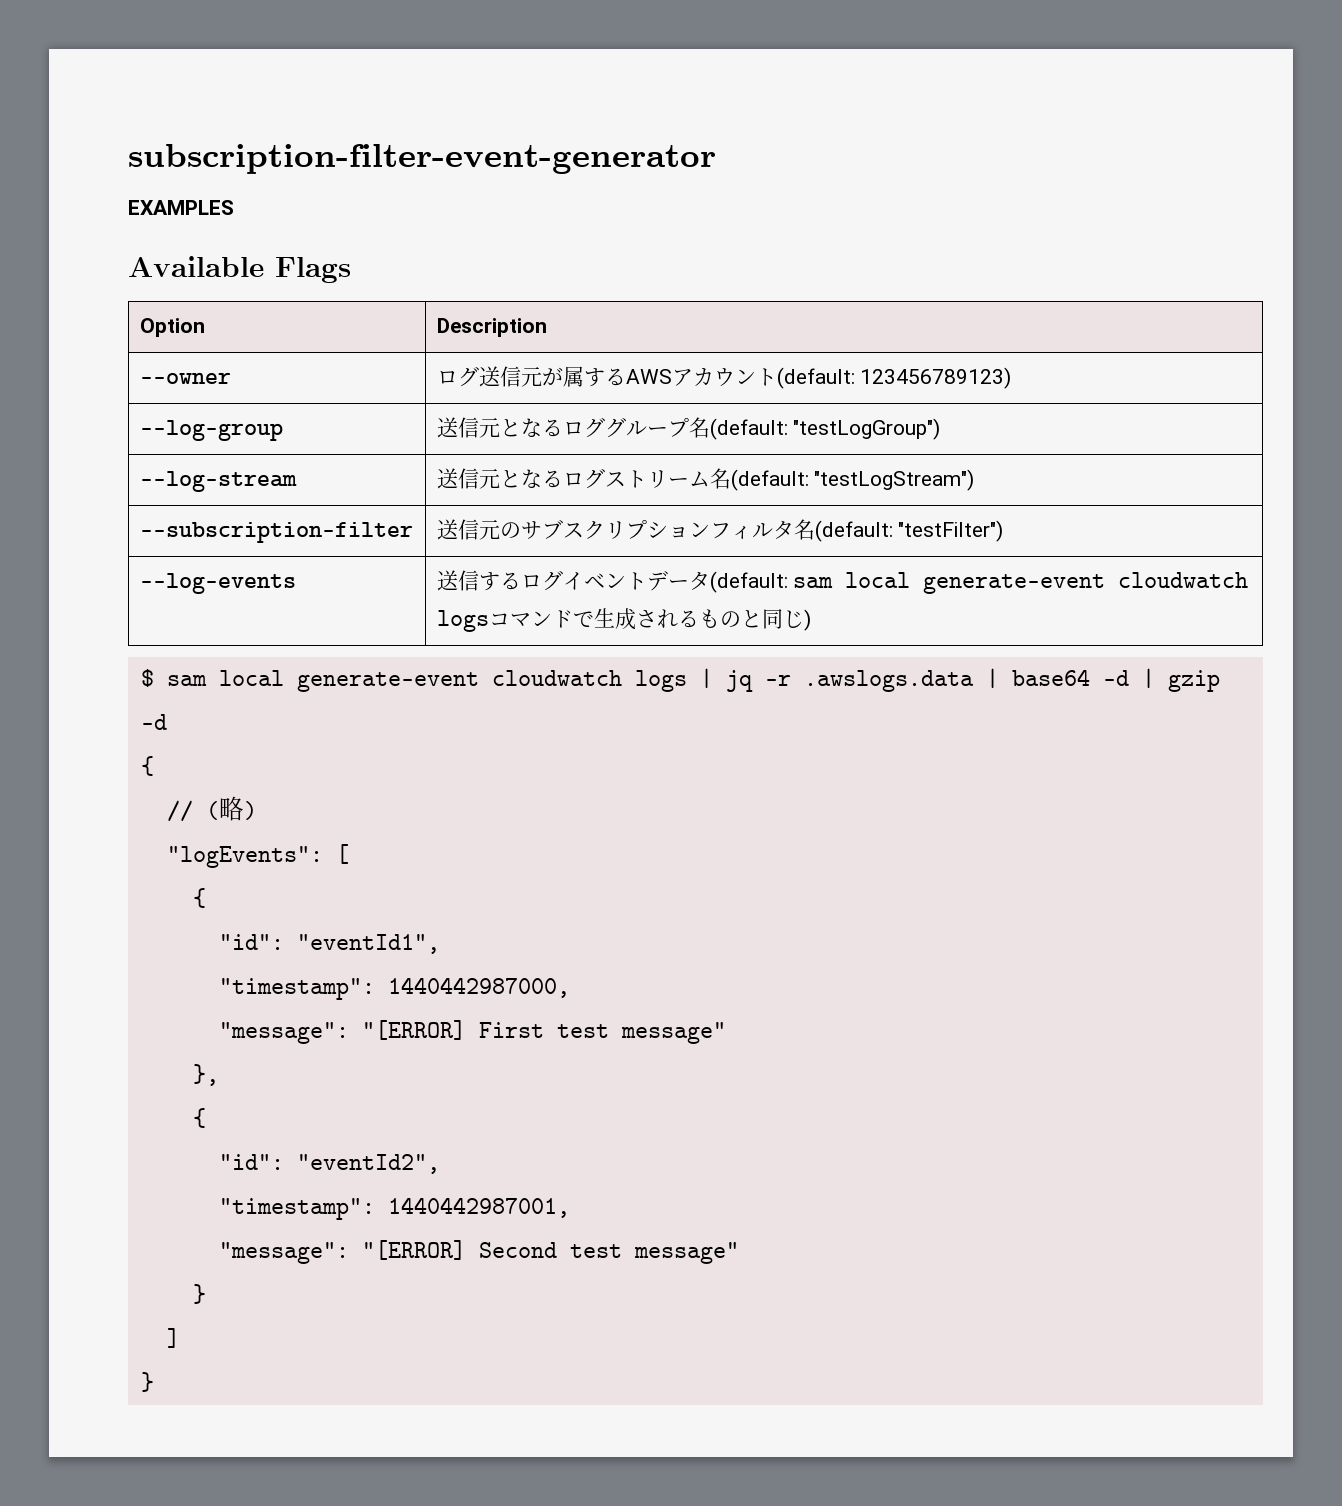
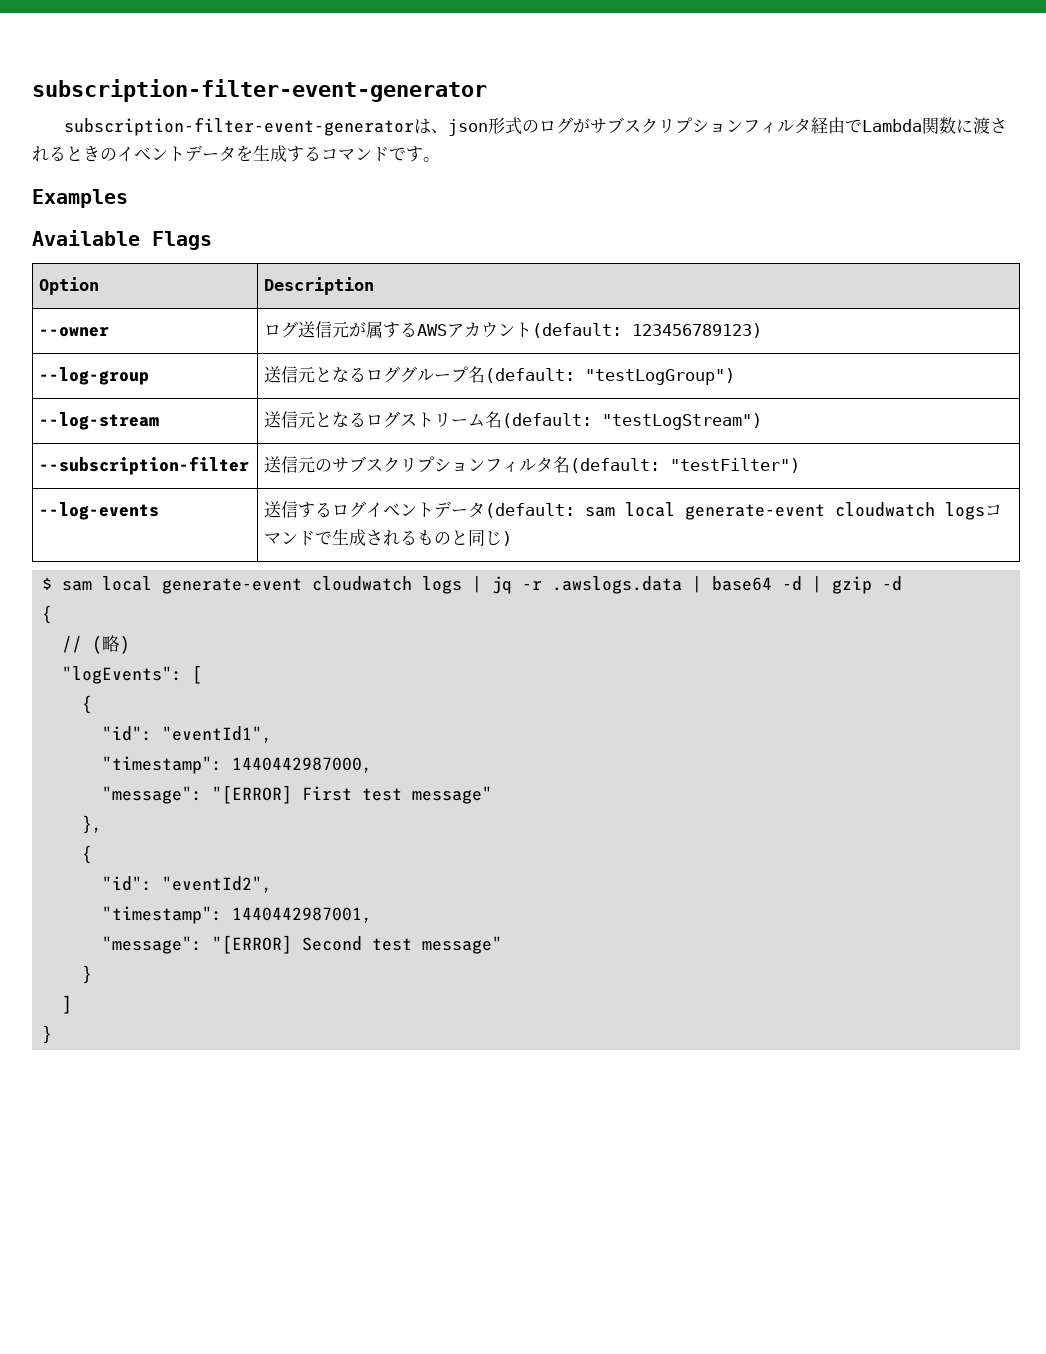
[128,200,234,215] EXAMPLES -> [63,117,1007,136] [32,145,440,162] [32,189,128,208] subscription-filter-event-generatorは、json形式のログがサブスクリプションフィルタ経由でLambda関数に渡されるときのイベントデータを生成するコマンドです。 // Examples

